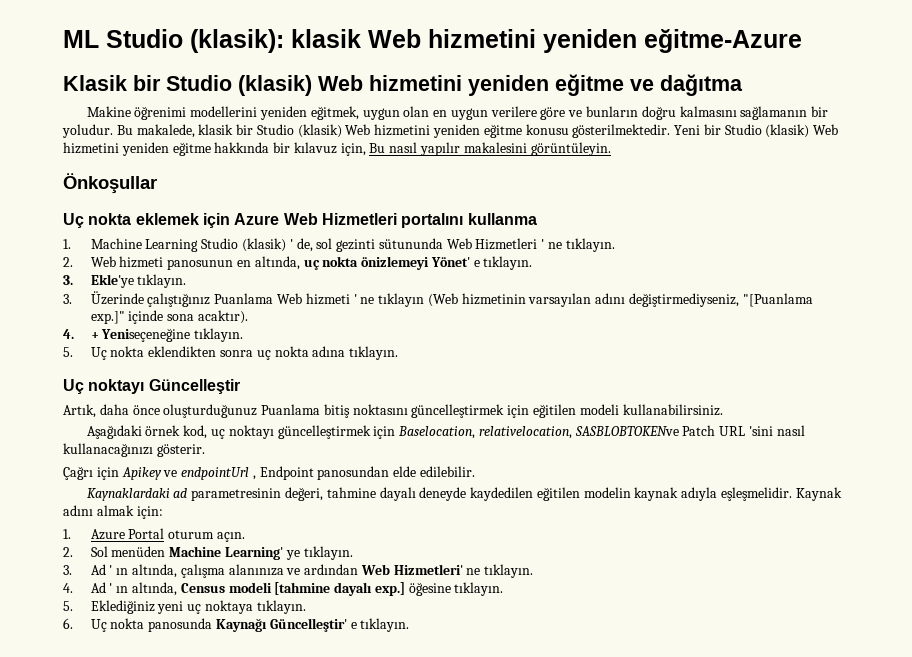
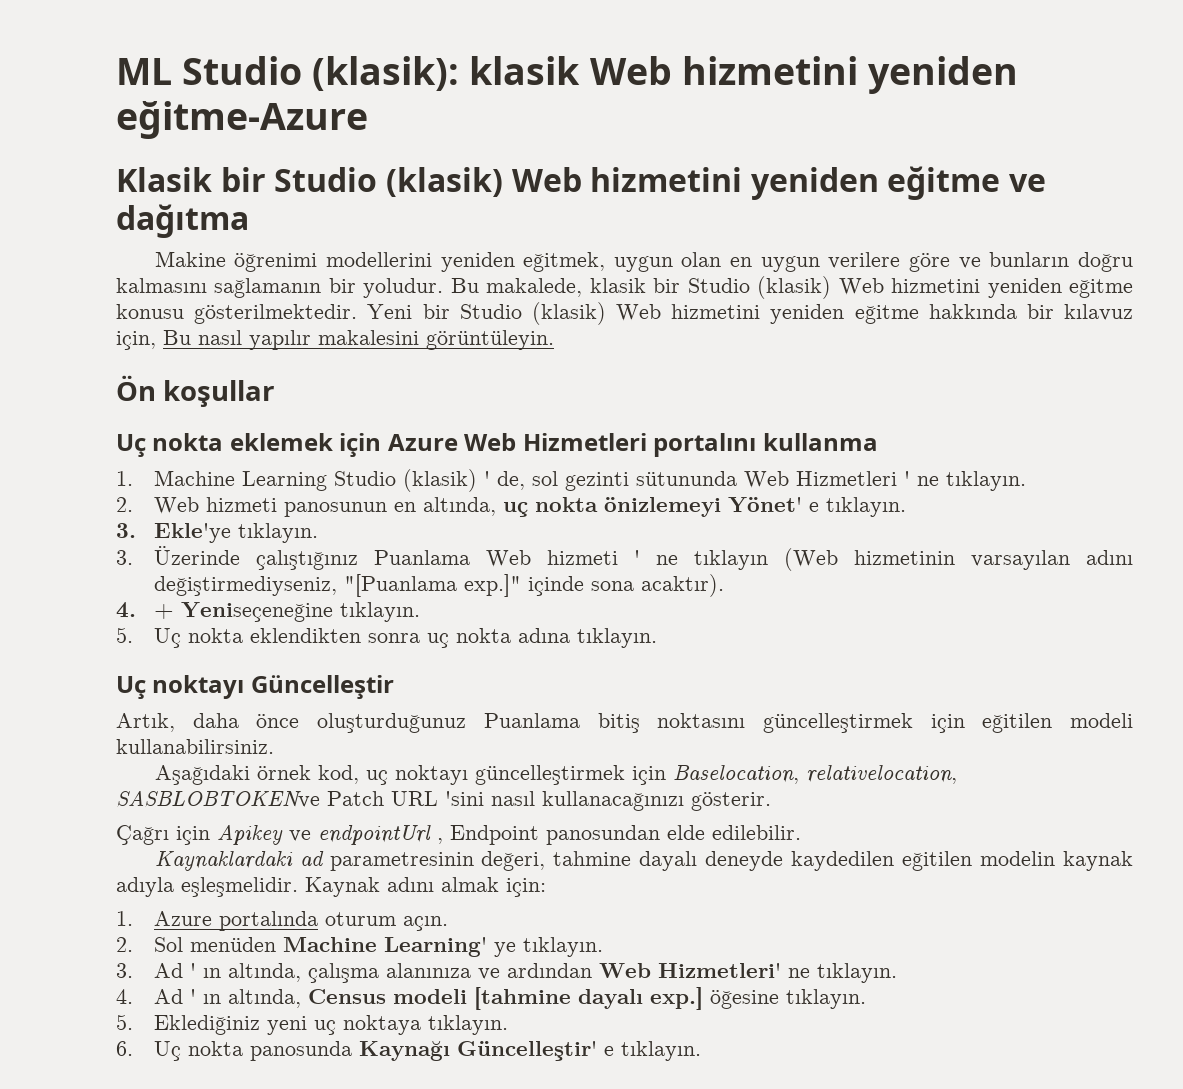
[63,173,157,194] Önkoşullar -> [116,375,275,407] Ön koşullar
[128,528,165,539] Portal -> [218,911,318,931] portalında

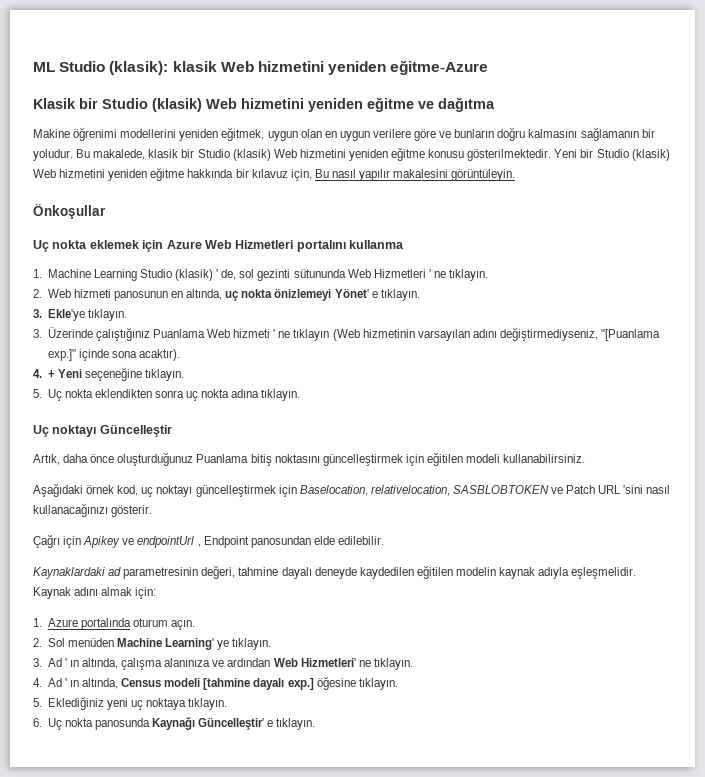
[116,375,275,407] Ön koşullar -> [33,203,106,219] Önkoşullar
[180,602,333,622] Yeniseçeneğine -> [57,367,142,381] Yeni seçeneğine
[116,790,320,808] SASBLOBTOKENve -> [452,485,564,494] SASBLOBTOKEN ve

